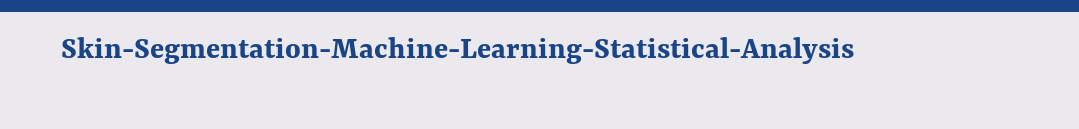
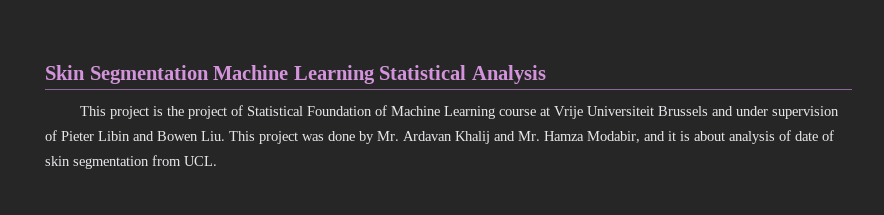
[61,37,854,64] Skin-Segmentation-Machine-Learning-Statistical-Analysis -> [45,65,546,84] [79,105,839,119] [45,130,834,144] [45,155,217,169] Skin Segmentation Machine Learning Statistical Analysis // This project is the project of Statistical Foundation of Machine Learning course at Vrije Universiteit Brussels and under supervision of Pieter Libin and Bowen Liu. This project was done by Mr. Ardavan Khalij and Mr. Hamza Modabir, and it is about analysis of date of skin segmentation from UCL.

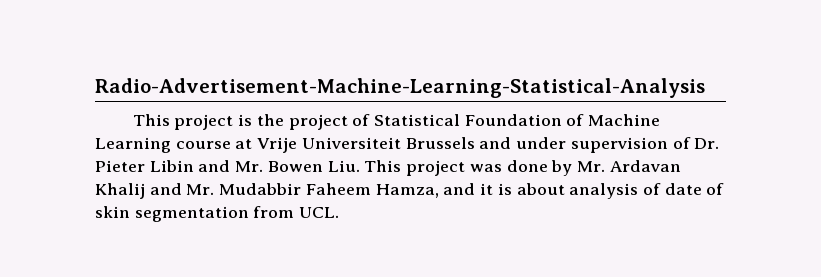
[45,65,546,84] Skin Segmentation Machine Learning Statistical Analysis -> [95,78,705,98] Radio-Advertisement-Machine-Learning-Statistical-Analysis
(57, 135) none -> [694,138,720,149] Dr.
(154, 136) none -> [235,161,264,172] Mr.
[544,131,640,143] Hamza Modabir, -> [219,183,439,198] Mudabbir Faheem Hamza,

